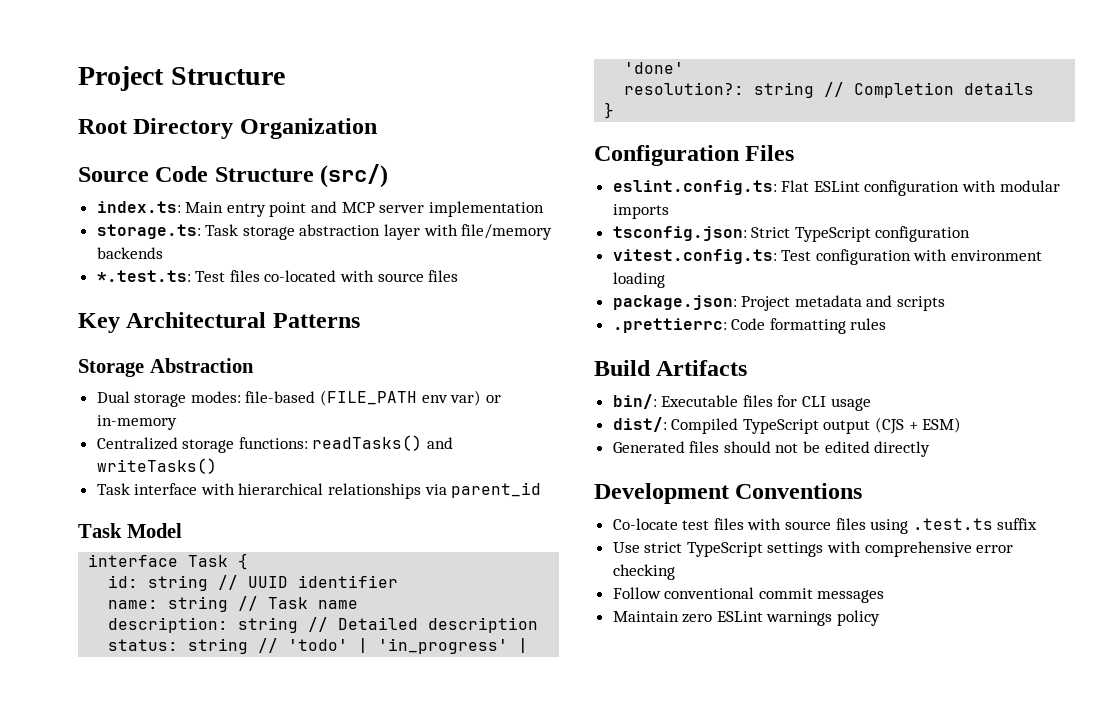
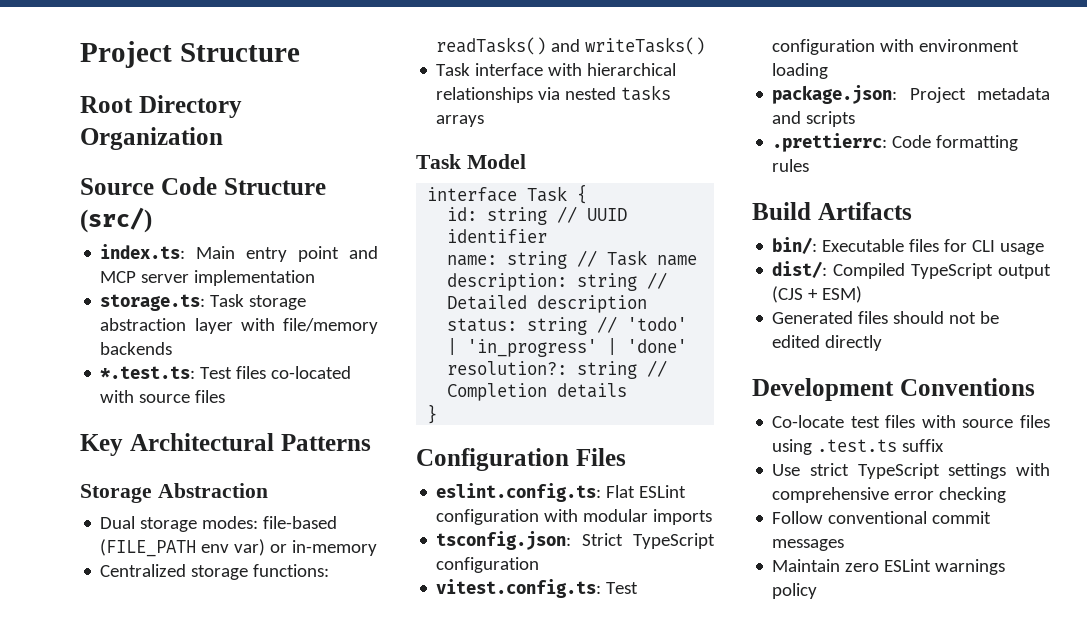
[451,482,542,498] parent_id -> [565,85,672,101] [436,115,485,127] nested tasks arrays

